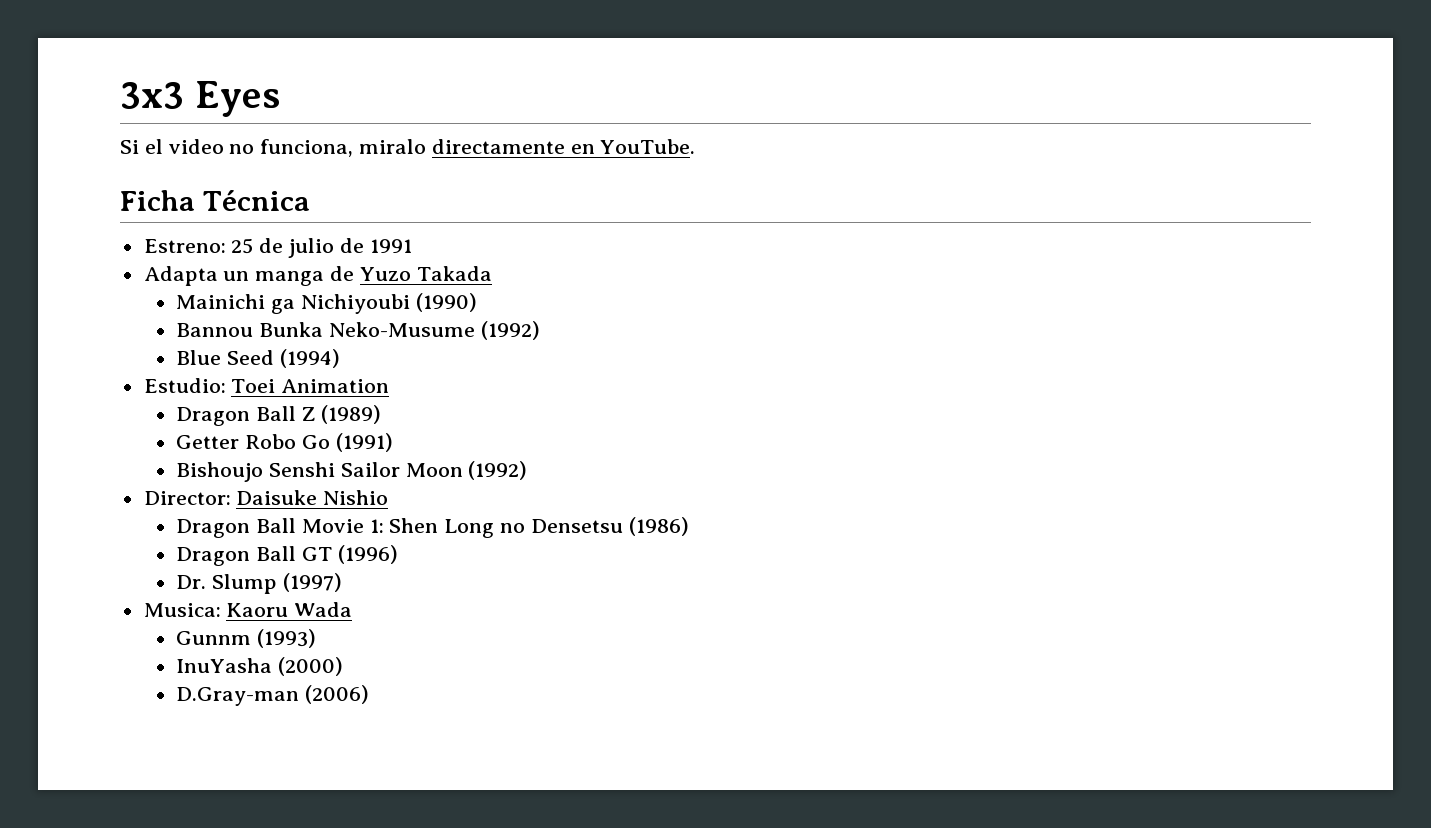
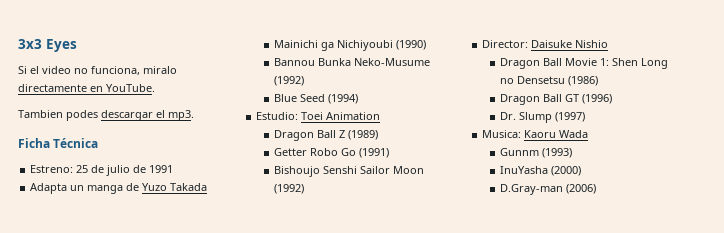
(696, 146) none -> [18,110,194,121] // Tambien podes descargar el mp3.

